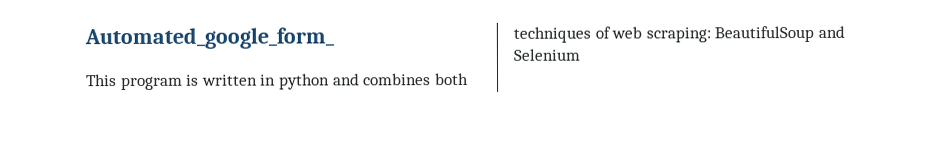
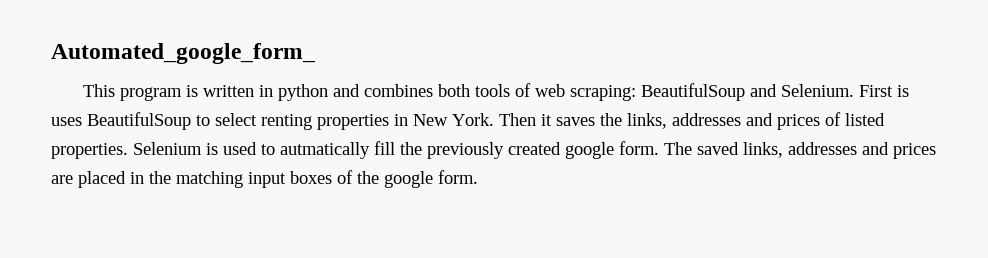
[513,26,591,43] techniques -> [475,84,511,97] tools
[513,48,580,61] Selenium -> [781,84,910,97] [51,112,885,130] [51,141,936,159] [51,170,478,188] Selenium. First is uses BeautifulSoup to select renting properties in New York. Then it saves the links, addresses and prices of listed properties. Selenium is used to autmatically fill the previously created google form. The saved links, addresses and prices are placed in the matching input boxes of the google form.

